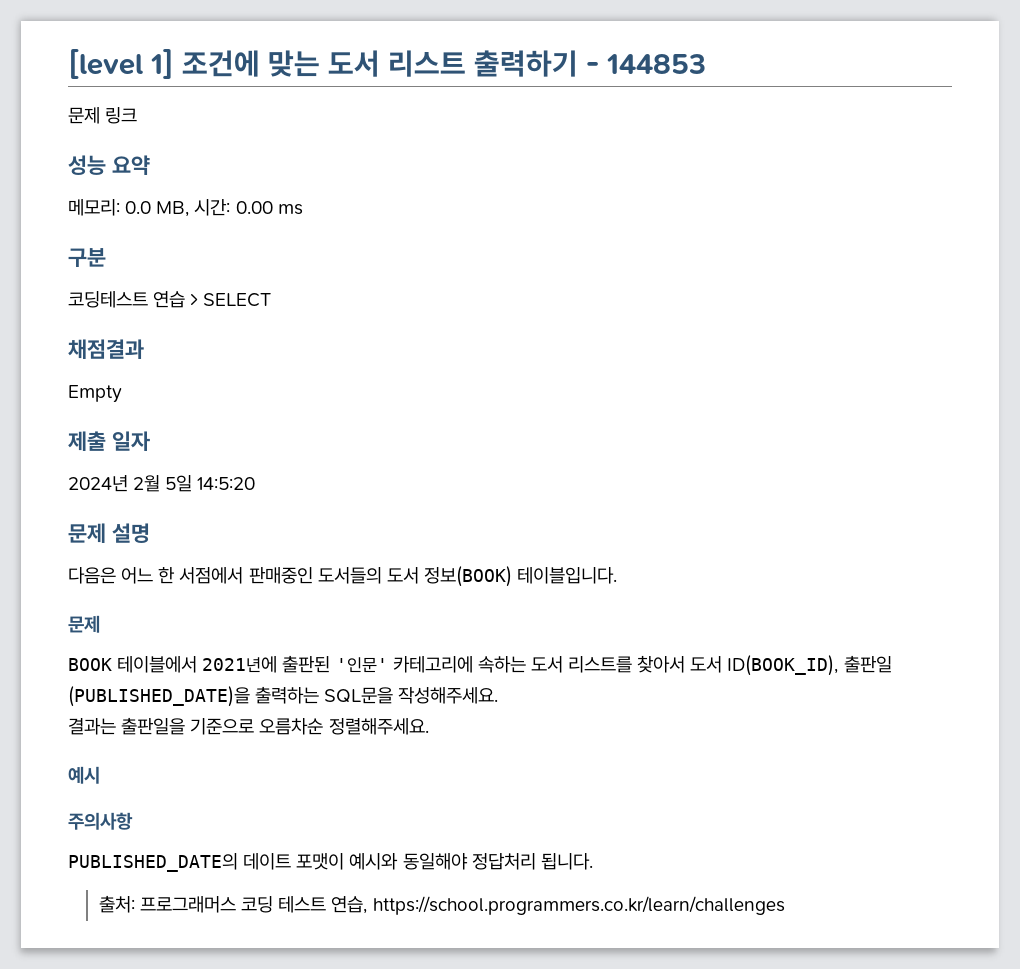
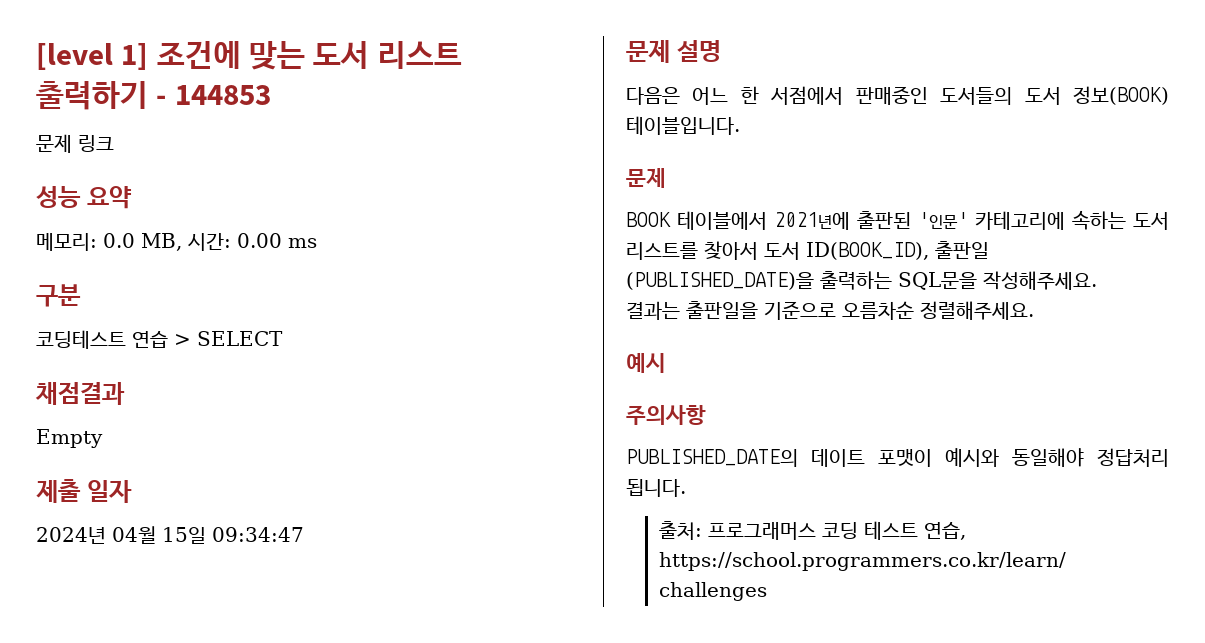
[133,475,256,492] 2월 5일 14:5:20 -> [112,526,304,544] 04월 15일 09:34:47

